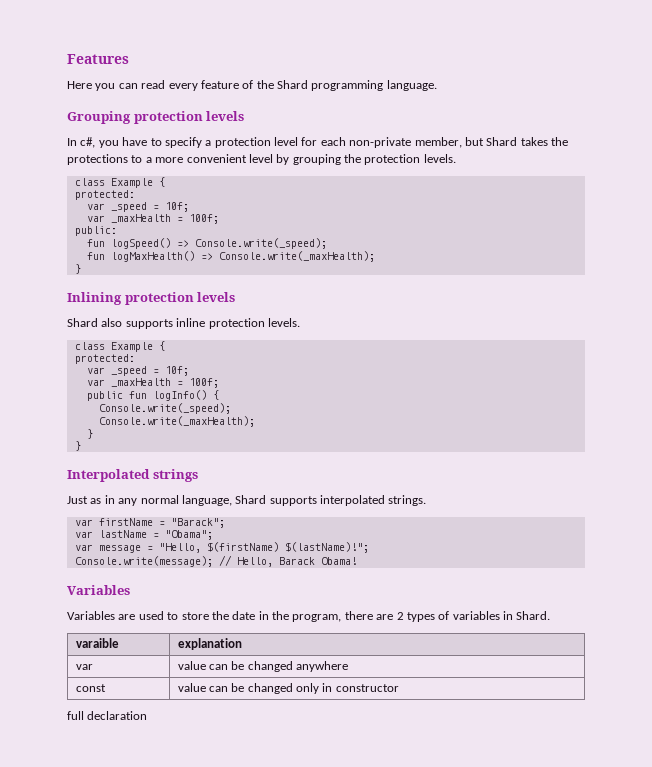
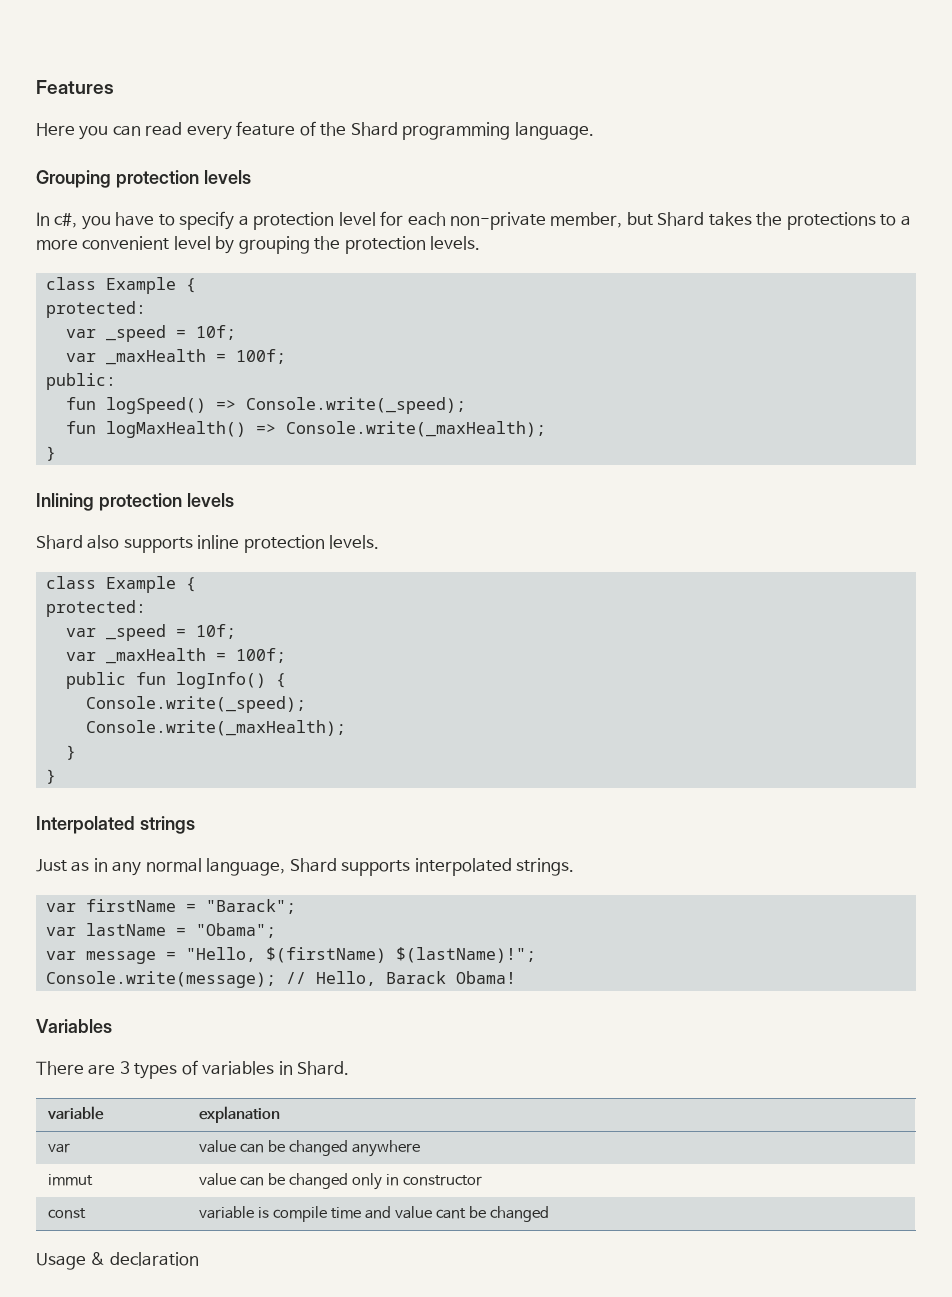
[67,611,404,622] Variables are used to store the date in the program, there are 2 -> [36,1061,130,1075] There are 3
[75,638,119,648] varaible -> [46,1106,104,1120] variable
[75,684,106,692] const -> [47,1174,93,1186] immut
[67,711,84,720] // full -> [47,1208,86,1219] [198,1206,550,1222] [36,1252,106,1270] // const | variable is compile time and value cant be changed // Usage &

